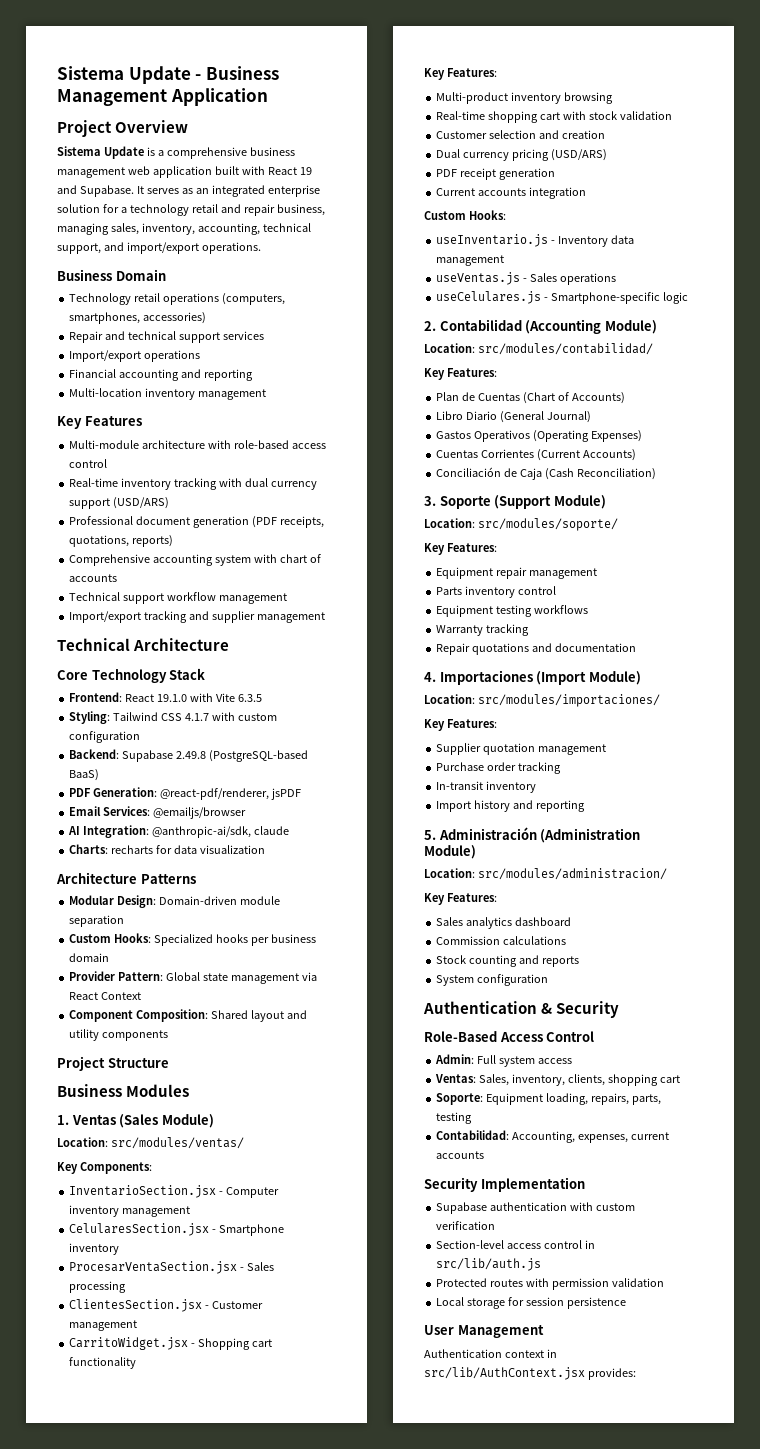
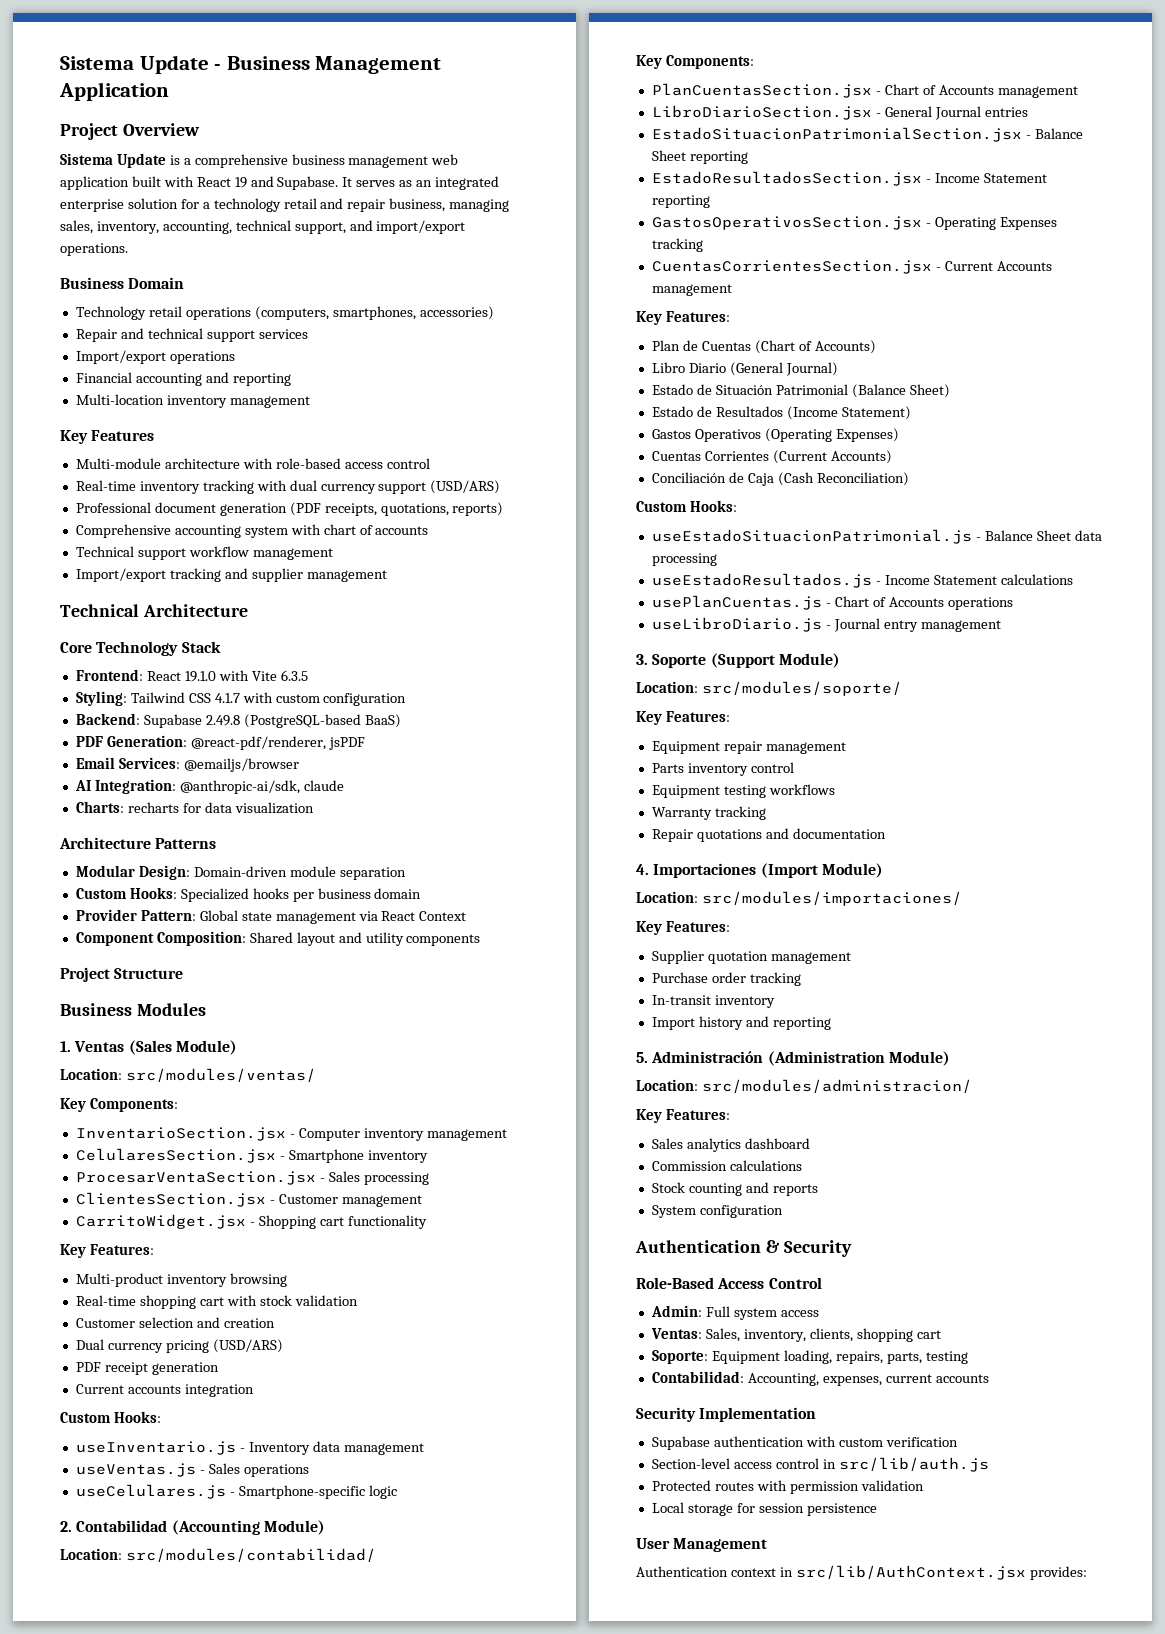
(653, 349) none -> [636,55,754,69] [651,83,1078,98] [651,105,1028,120] [651,127,1083,142] [651,150,748,164] [651,171,1047,186] [651,195,710,208] [651,216,1057,230] [651,238,703,252] [651,260,1052,274] [651,284,732,296] // Key Components: // PlanCuentasSection.jsx - Chart of Accounts management // LibroDiarioSection.jsx - General Journal entries // EstadoSituacionPatrimonialSection.jsx - Balance Sheet reporting // EstadoResultadosSection.jsx - Income Statement reporting // GastosOperativosSection.jsx - Operating Expenses tracking // CuentasCorrientesSection.jsx - Current Accounts management
(592, 417) none -> [651,384,950,398] [651,406,911,420] // Estado de Situación Patrimonial (Balance Sheet) // Estado de Resultados (Income Statement)
(656, 474) none -> [636,500,737,512] [651,529,1102,544] [651,553,717,566] [651,573,1073,588] [651,595,1013,610] [651,617,1001,632] // Custom Hooks: // useEstadoSituacionPatrimonial.js - Balance Sheet data processing // useEstadoResultados.js - Income Statement calculations // usePlanCuentas.js - Chart of Accounts operations // useLibroDiario.js - Journal entry management

